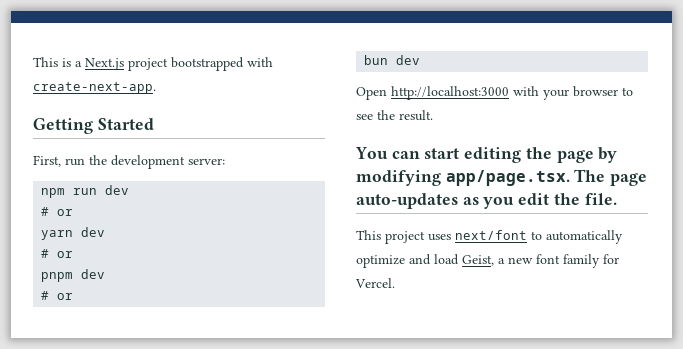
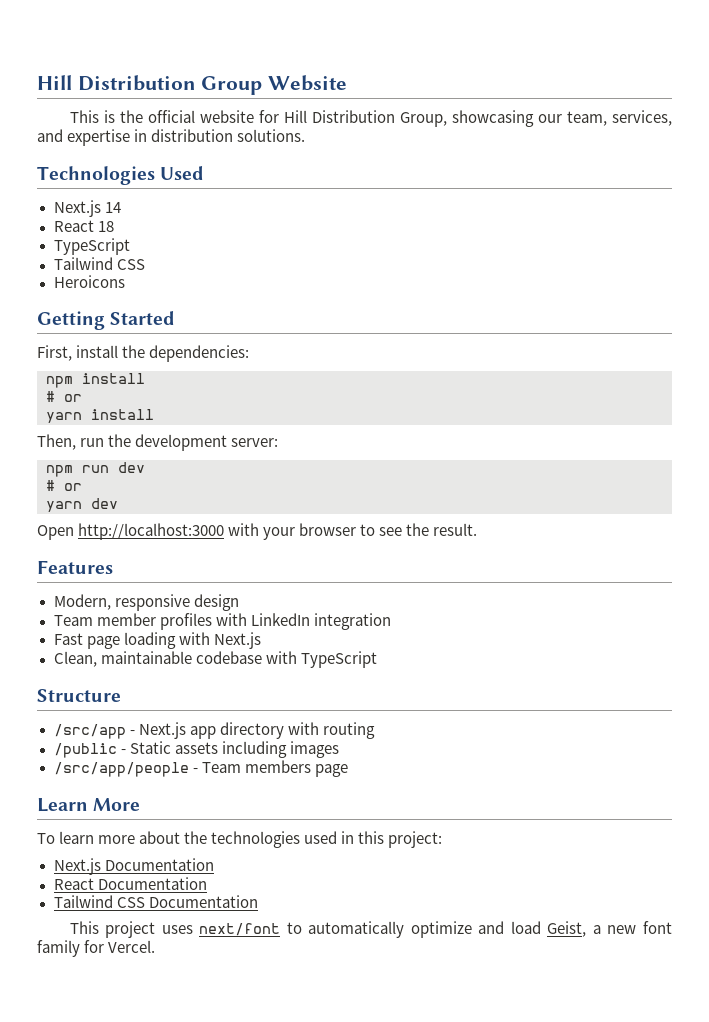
[33,57,273,71] [33,82,156,94] [33,118,154,134] [33,155,61,167] This is a Next.js project bootstrapped with create-next-app. // Getting Started // First, -> [37,75,348,95] [69,110,672,127] [37,129,306,146] [37,166,205,185] [53,200,121,217] [53,220,114,232] [53,238,130,255] [53,257,145,270] [53,275,125,288] [37,311,176,330] [37,345,250,362] [46,373,145,388] [46,391,82,402] [46,409,154,423] [37,434,76,450] Hill Distribution Group Website // This is the official website for Hill Distribution Group, showcasing our team, services, and expertise in distribution solutions. // Technologies Used // Next.js 14 // React 18 // TypeScript // Tailwind CSS // Heroicons // Getting Started // First, install the dependencies: // npm install // # or // yarn install // Then,
[41,249,74,258] [41,269,106,282] [41,291,74,300] [364,55,421,65] // # or // pnpm dev // # or // bun dev -> (118, 503) none
[355,147,618,163] [356,169,648,186] [356,193,617,209] You can start editing the page by modifying app/page.tsx. The page auto-updates as you edit the file. -> [37,560,113,574] [53,594,239,611] [53,613,391,630] [53,632,261,649] [53,651,377,668] [37,689,121,702] [53,722,375,739] [53,741,339,758] [53,760,348,777] [37,798,141,812] [37,831,443,848] [53,858,214,875] [53,877,207,890] [53,895,258,908] Features // Modern, responsive design // Team member profiles with LinkedIn integration // Fast page loading with Next.js // Clean, maintainable codebase with TypeScript // Structure // /src/app - Next.js app directory with routing // /public - Static assets including images // /src/app/people - Team members page // Learn More // To learn more about the technologies used in this project: // Next.js Documentation // React Documentation // Tailwind CSS Documentation

